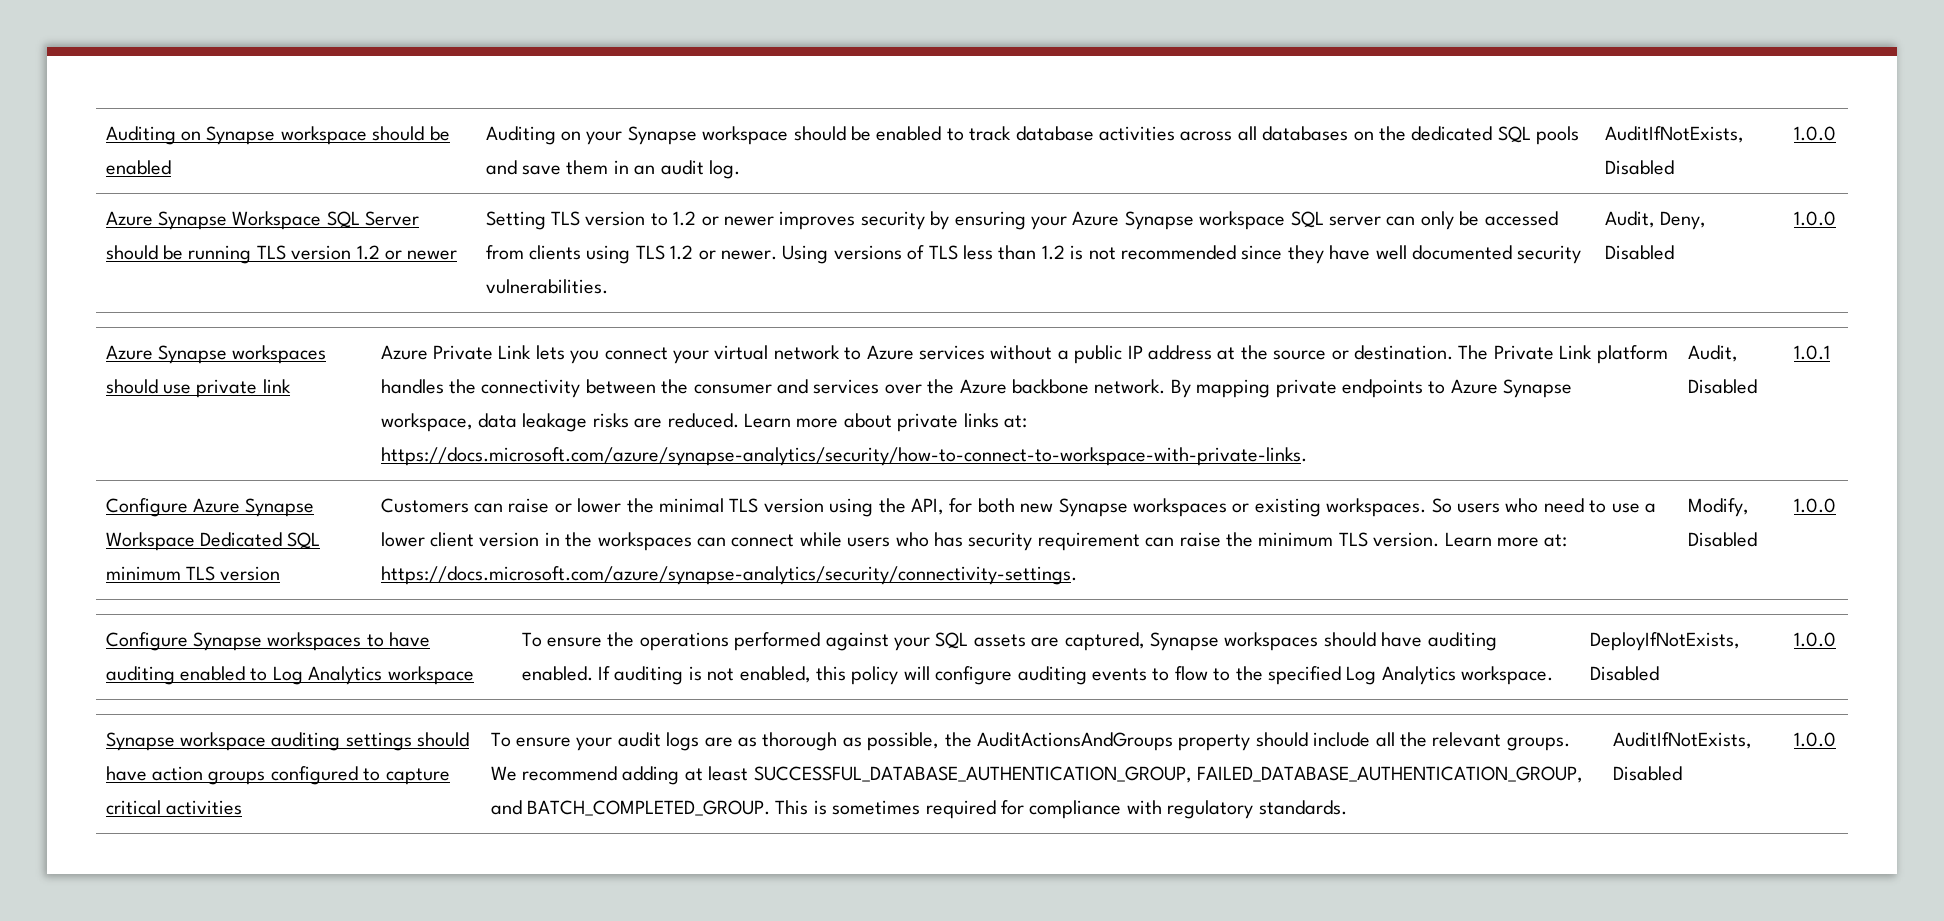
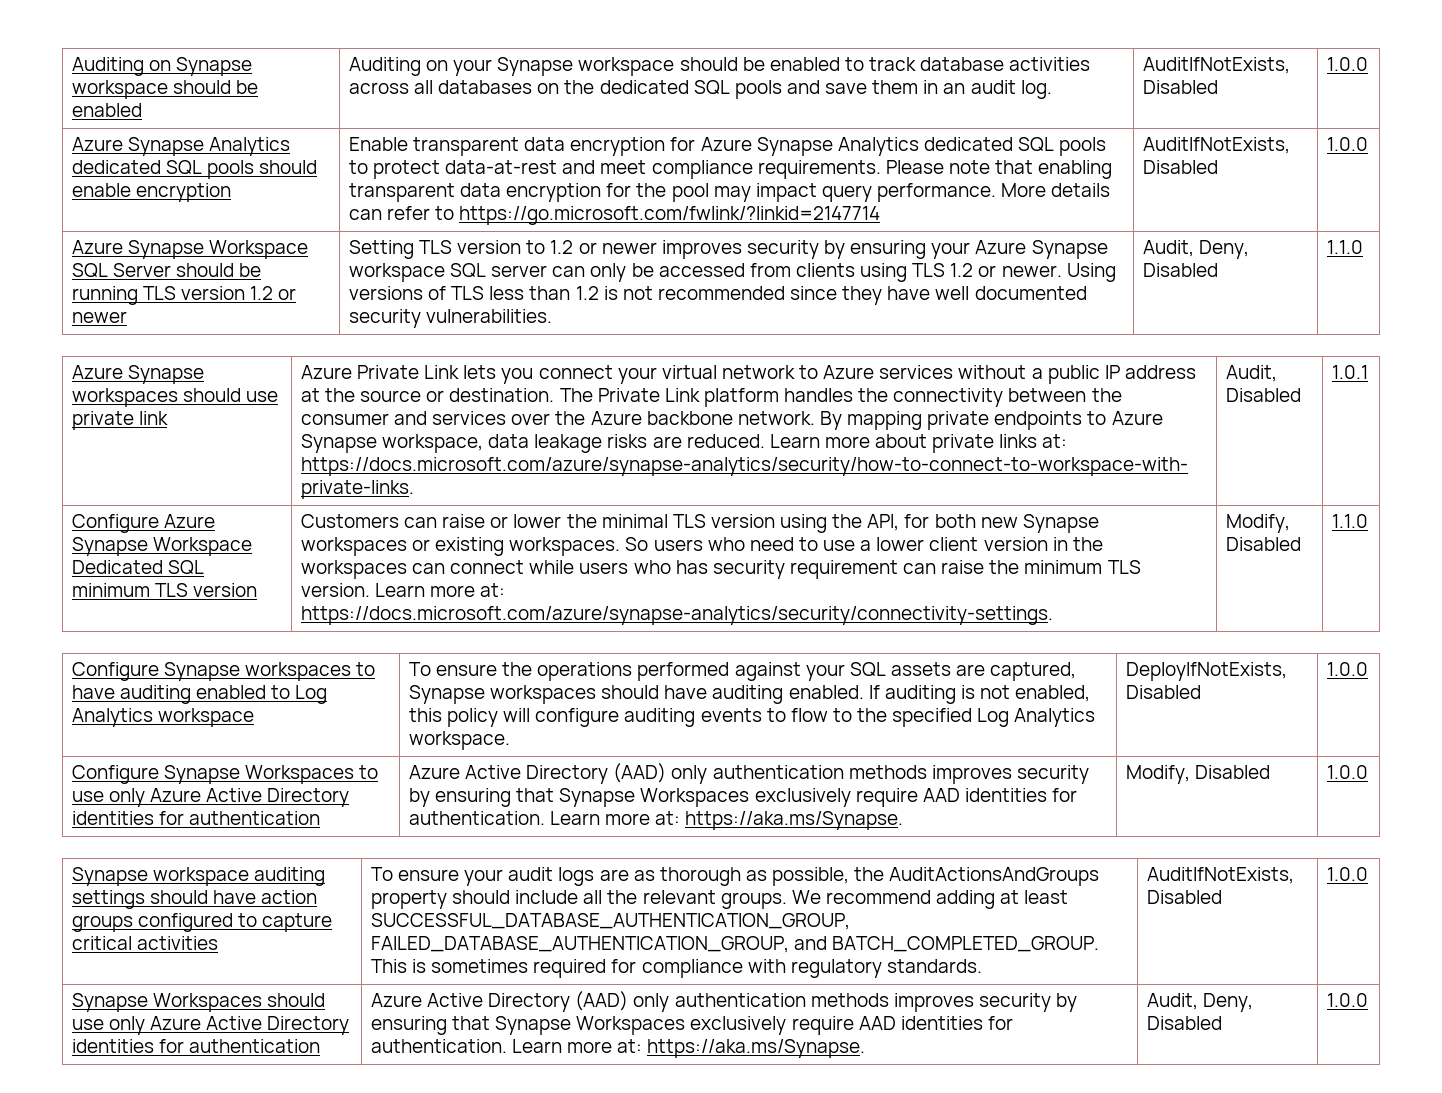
(1836, 133) none -> [71,137,291,156] [71,160,318,179] [71,183,232,202] [348,137,1107,156] [348,160,1113,179] [348,183,1111,202] [348,206,881,225] [1142,137,1290,154] [1142,160,1218,174] [1326,137,1368,151] // Azure Synapse Analytics dedicated SQL pools should enable encryption | Enable transparent data encryption for Azure Synapse Analytics dedicated SQL pools to protect data-at-rest and meet compliance requirements. Please note that enabling transparent data encryption for the pool may impact query performance. More details can refer to https://go.microsoft.com/fwlink/?linkid=2147714 | AuditIfNotExists, Disabled | 1.0.0
[1793,211,1836,226] 1.0.0 -> [1326,240,1363,254] 1.1.0
[1793,498,1836,513] 1.0.0 -> [1331,514,1368,528] 1.1.0
(1836, 639) none -> [71,765,379,784] [71,788,350,807] [71,811,321,825] [408,763,1089,784] [408,788,1078,807] [408,811,904,830] [1125,765,1271,784] [1326,765,1368,779] // Configure Synapse Workspaces to use only Azure Active Directory identities for authentication | Azure Active Directory (AAD) only authentication methods improves security by ensuring that Synapse Workspaces exclusively require AAD identities for authentication. Learn more at: https://aka.ms/Synapse. | Modify, Disabled | 1.0.0
(1836, 739) none -> [71,993,326,1012] [71,1016,350,1035] [71,1039,321,1053] [370,991,1078,1012] [370,1016,1013,1035] [370,1039,866,1058] [1146,993,1254,1012] [1146,1016,1222,1030] [1326,993,1368,1007] // Synapse Workspaces should use only Azure Active Directory identities for authentication | Azure Active Directory (AAD) only authentication methods improves security by ensuring that Synapse Workspaces exclusively require AAD identities for authentication. Learn more at: https://aka.ms/Synapse. | Audit, Deny, Disabled | 1.0.0

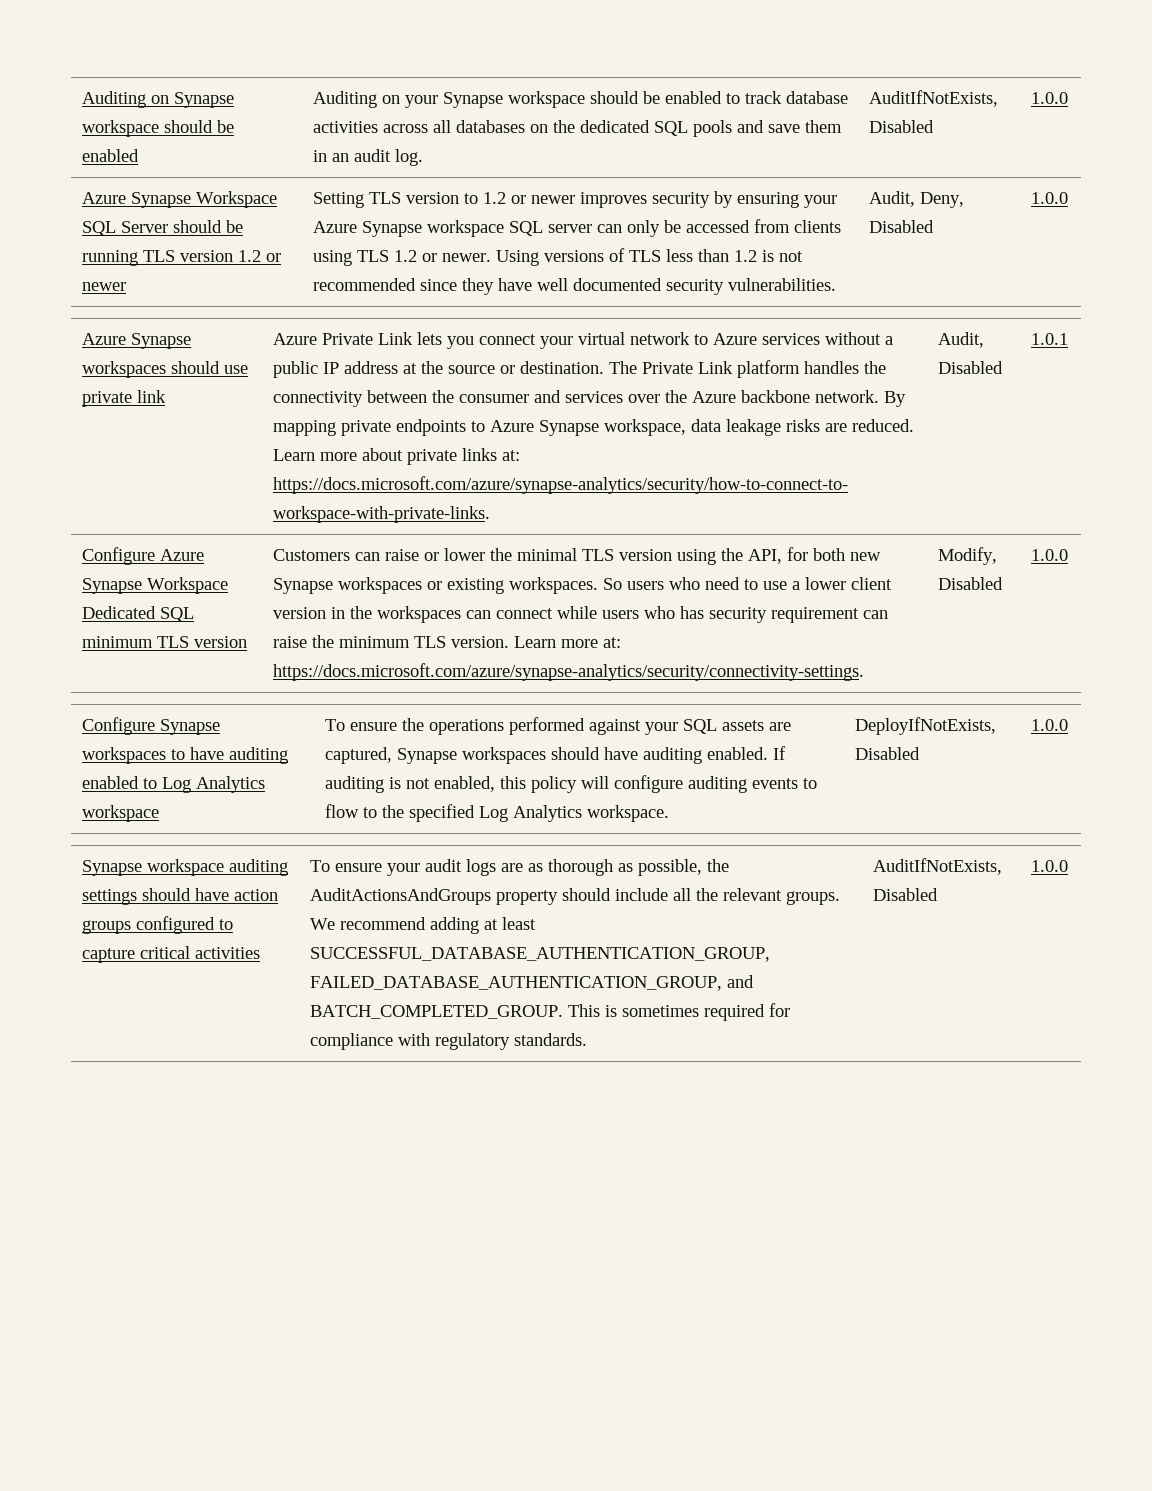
[71,137,291,156] [71,160,318,179] [71,183,232,202] [348,137,1107,156] [348,160,1113,179] [348,183,1111,202] [348,206,881,225] [1142,137,1290,154] [1142,160,1218,174] [1326,137,1368,151] // Azure Synapse Analytics dedicated SQL pools should enable encryption | Enable transparent data encryption for Azure Synapse Analytics dedicated SQL pools to protect data-at-rest and meet compliance requirements. Please note that enabling transparent data encryption for the pool may impact query performance. More details can refer to https://go.microsoft.com/fwlink/?linkid=2147714 | AuditIfNotExists, Disabled | 1.0.0 -> (1068, 98) none
[1326,240,1363,254] 1.1.0 -> [1030,192,1068,204] 1.0.0
[1331,514,1368,528] 1.1.0 -> [1030,549,1068,561] 1.0.0
[71,765,379,784] [71,788,350,807] [71,811,321,825] [408,763,1089,784] [408,788,1078,807] [408,811,904,830] [1125,765,1271,784] [1326,765,1368,779] // Configure Synapse Workspaces to use only Azure Active Directory identities for authentication | Azure Active Directory (AAD) only authentication methods improves security by ensuring that Synapse Workspaces exclusively require AAD identities for authentication. Learn more at: https://aka.ms/Synapse. | Modify, Disabled | 1.0.0 -> (1068, 725) none
[71,993,326,1012] [71,1016,350,1035] [71,1039,321,1053] [370,991,1078,1012] [370,1016,1013,1035] [370,1039,866,1058] [1146,993,1254,1012] [1146,1016,1222,1030] [1326,993,1368,1007] // Synapse Workspaces should use only Azure Active Directory identities for authentication | Azure Active Directory (AAD) only authentication methods improves security by ensuring that Synapse Workspaces exclusively require AAD identities for authentication. Learn more at: https://aka.ms/Synapse. | Audit, Deny, Disabled | 1.0.0 -> (1068, 866) none

